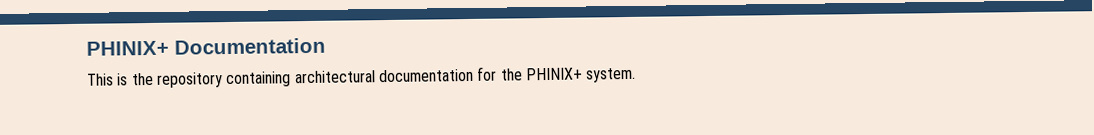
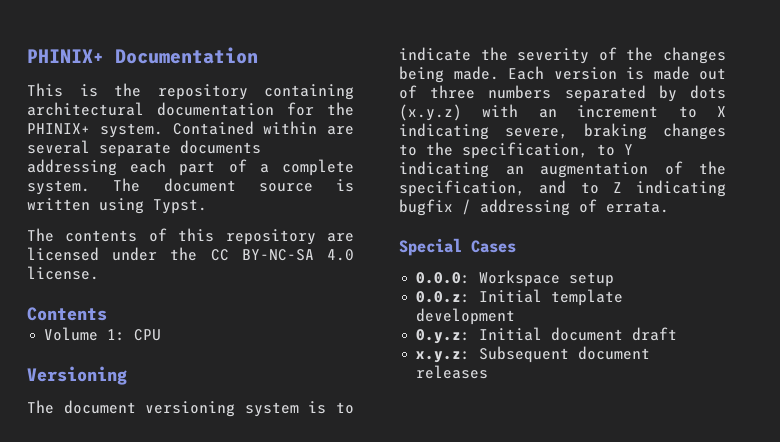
(637, 75) none -> [172,121,354,135] [27,140,261,157] [27,159,354,176] [27,178,354,195] [27,198,207,214] [27,228,354,245] [27,247,354,261] [27,266,99,280] [27,307,107,321] [44,327,162,341] [27,366,127,385] [27,400,354,417] [399,47,726,64] [399,66,726,83] [399,85,726,102] [399,104,726,121] [399,123,726,140] [399,142,633,159] [399,161,726,178] [399,180,726,197] [399,199,669,216] [399,238,516,256] [416,270,615,287] [416,289,624,306] [416,308,516,325] [416,327,678,344] [416,346,651,363] [416,365,489,379] Contained within are several separate documents addressing each part of a complete system. The document source is written using Typst. // The contents of this repository are licensed under the CC BY-NC-SA 4.0 license. // Contents // Volume 1: CPU // Versioning // The document versioning system is to indicate the severity of the changes being made. Each version is made out of three numbers separated by dots (x.y.z) with an increment to X indicating severe, braking changes to the specification, to Y indicating an augmentation of the specification, and to Z indicating bugfix / addressing of errata. // Special Cases // 0.0.0: Workspace setup // 0.0.z: Initial template development // 0.y.z: Initial document draft // x.y.z: Subsequent document releases

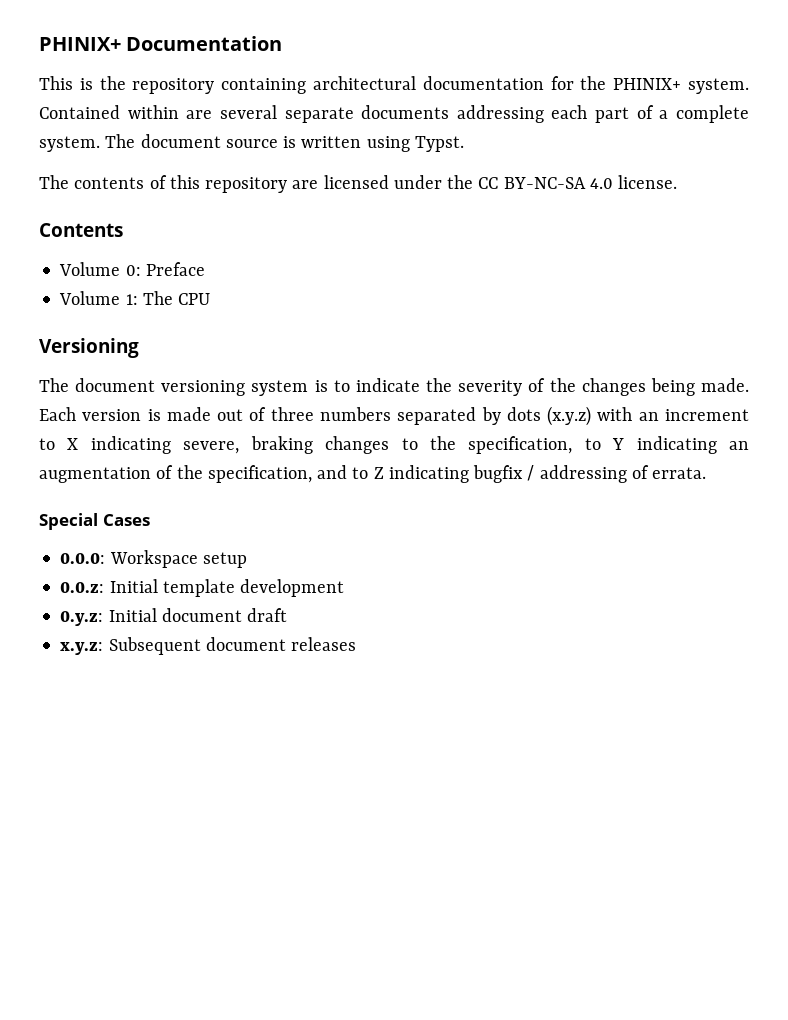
(107, 314) none -> [59,262,205,276] // Volume 0: Preface
(126, 335) none -> [142,291,173,305] The

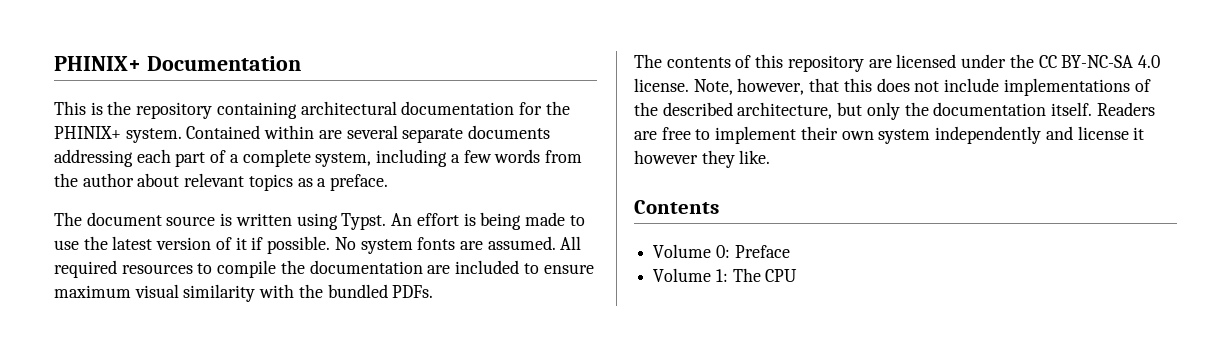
[39,136,100,152] system. -> [315,149,582,167] [54,173,389,191] system, including a few words from the author about relevant topics as a preface. //
(464, 144) none -> [391,212,585,230] [54,236,582,254] [54,260,594,278] [54,284,434,302] An effort is being made to use the latest version of it if possible. No system fonts are assumed. All required resources to compile the documentation are included to ensure maximum visual similarity with the bundled PDFs.
(678, 182) none -> [693,78,1151,96] [634,102,1155,120] [634,126,1145,144] [634,150,771,168] Note, however, that this does not include implementations of the described architecture, but only the documentation itself. Readers are free to implement their own system independently and license it however they like.
[39,338,139,358] [39,378,749,396] [39,406,750,426] [39,436,749,454] [39,465,707,483] [39,513,150,530] [60,550,247,568] [60,579,345,597] [60,608,288,626] [60,637,357,655] // Versioning // The document versioning system is to indicate the severity of the changes being made. Each version is made out of three numbers separated by dots (x.y.z) with an increment to X indicating severe, braking changes to the specification, to Y indicating an augmentation of the specification, and to Z indicating bugfix / addressing of errata. // Special Cases // 0.0.0: Workspace setup // 0.0.z: Initial template development // 0.y.z: Initial document draft // x.y.z: Subsequent document releases -> (798, 275) none

